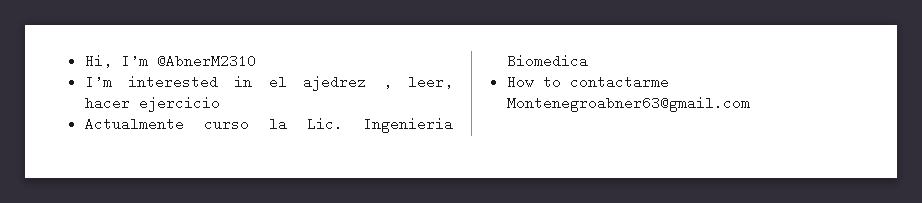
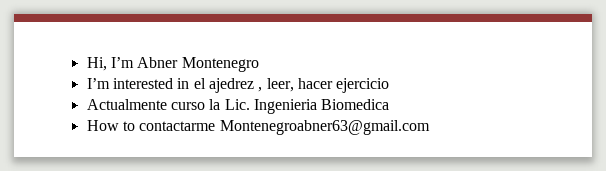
[156,54,256,68] @AbnerM2310 -> [137,57,259,72] Abner Montenegro

